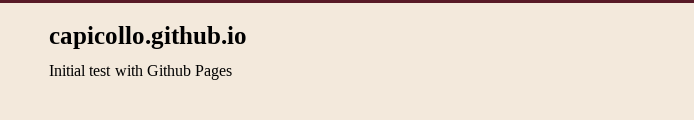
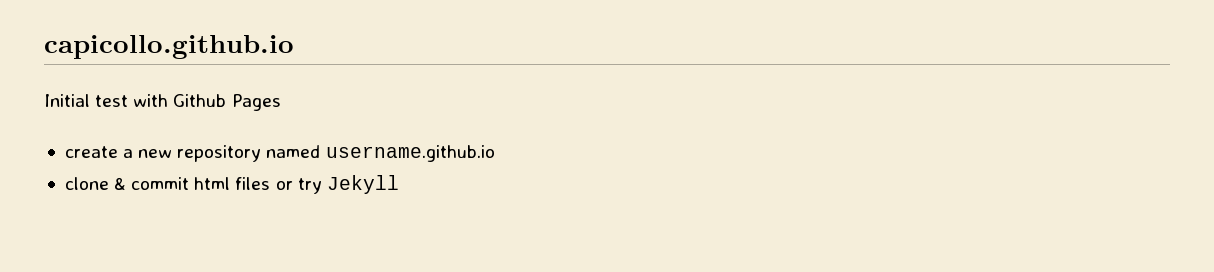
(233, 72) none -> [64,145,495,162] [64,175,399,194] // create a new repository named username.github.io // clone & commit html files or try Jekyll

